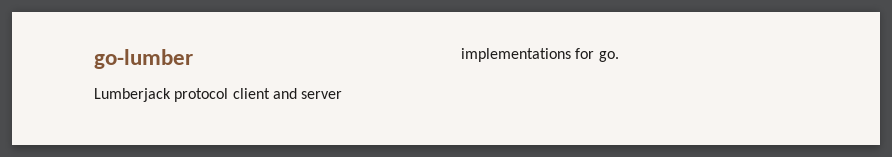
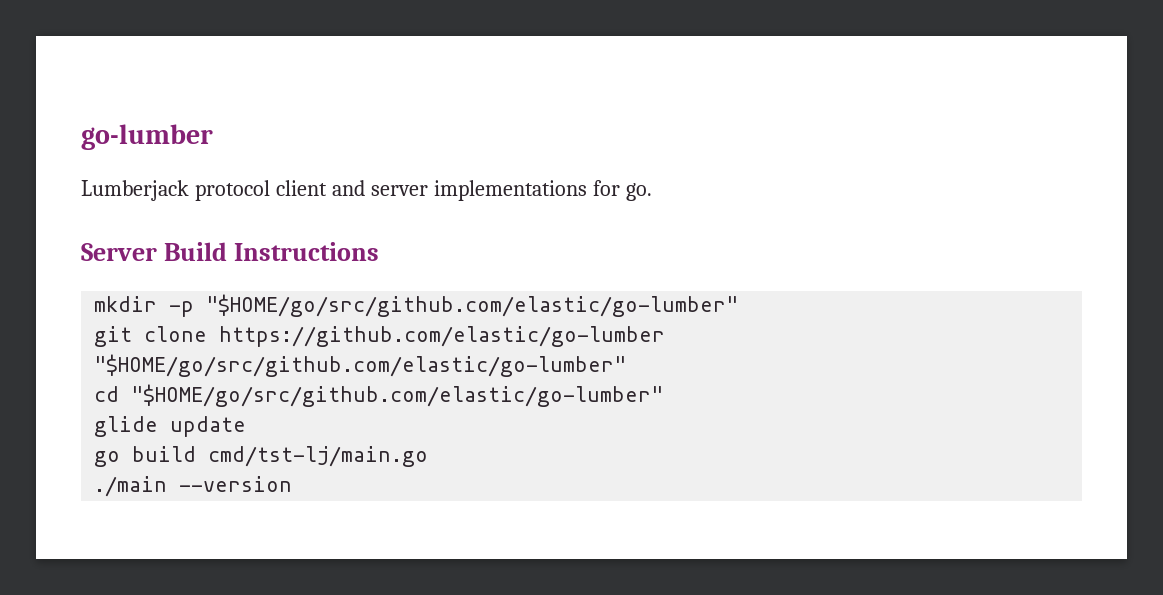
(619, 56) none -> [81,242,379,261] [94,294,739,317] [94,326,666,347] [94,354,627,377] [94,384,664,407] [94,416,247,437] [94,446,429,467] [94,476,293,497] // Server Build Instructions // mkdir -p "$HOME/go/src/github.com/elastic/go-lumber" // git clone https://github.com/elastic/go-lumber "$HOME/go/src/github.com/elastic/go-lumber" // cd "$HOME/go/src/github.com/elastic/go-lumber" // glide update // go build cmd/tst-lj/main.go // ./main --version

